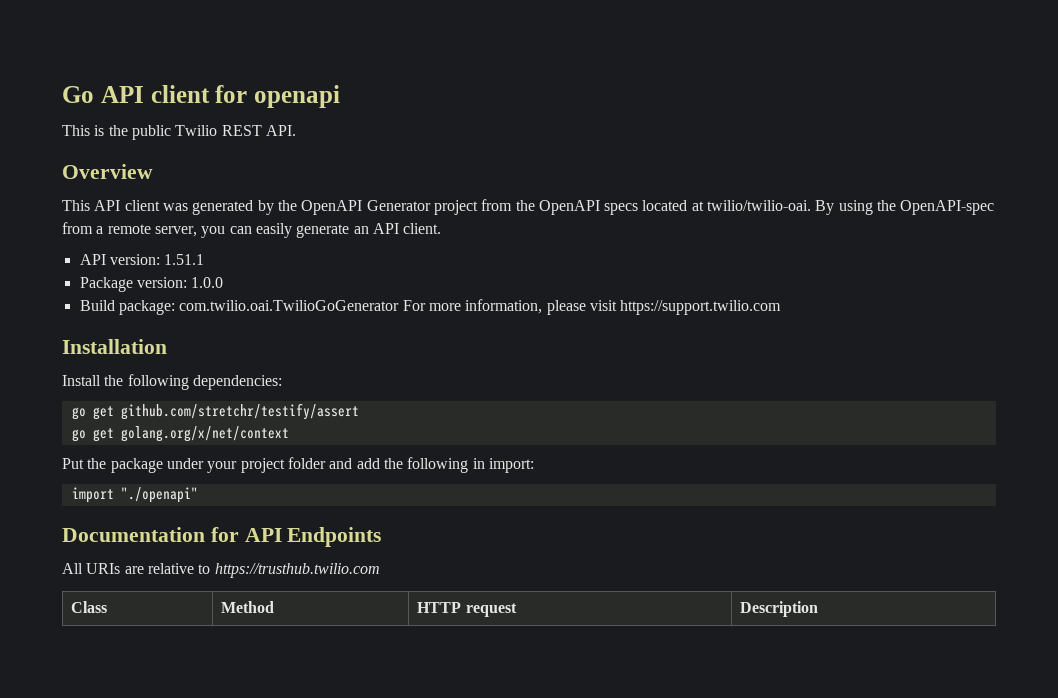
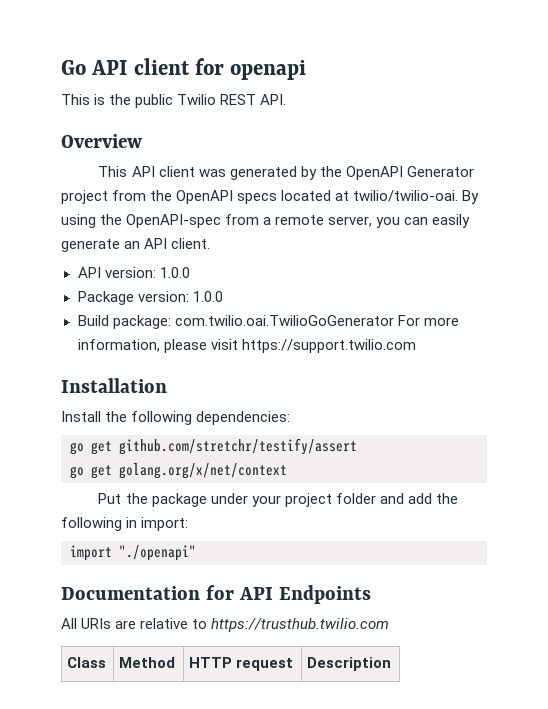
[164,254,205,265] 1.51.1 -> [159,267,190,278] 1.0.0

